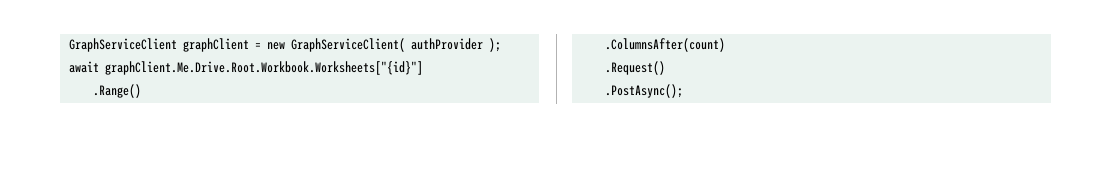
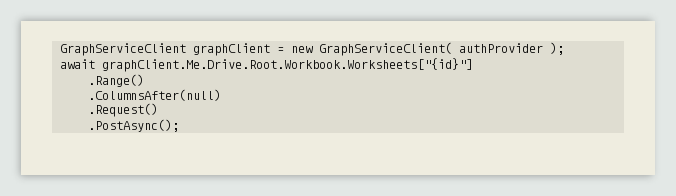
[604,38,725,52] .ColumnsAfter(count) -> [88,89,222,101] .ColumnsAfter(null)

